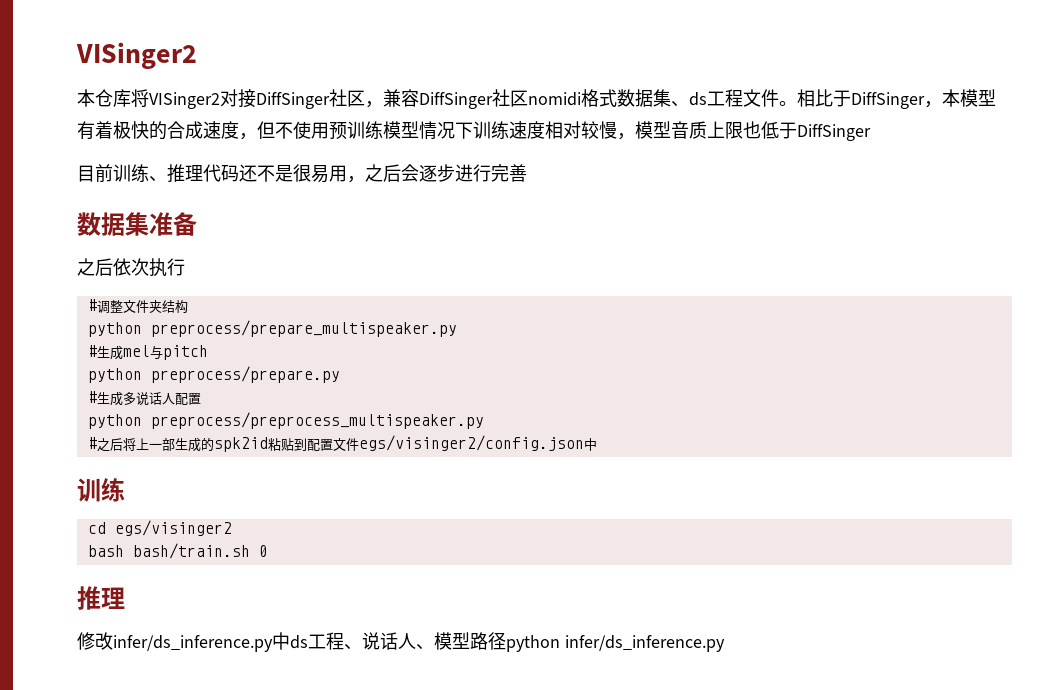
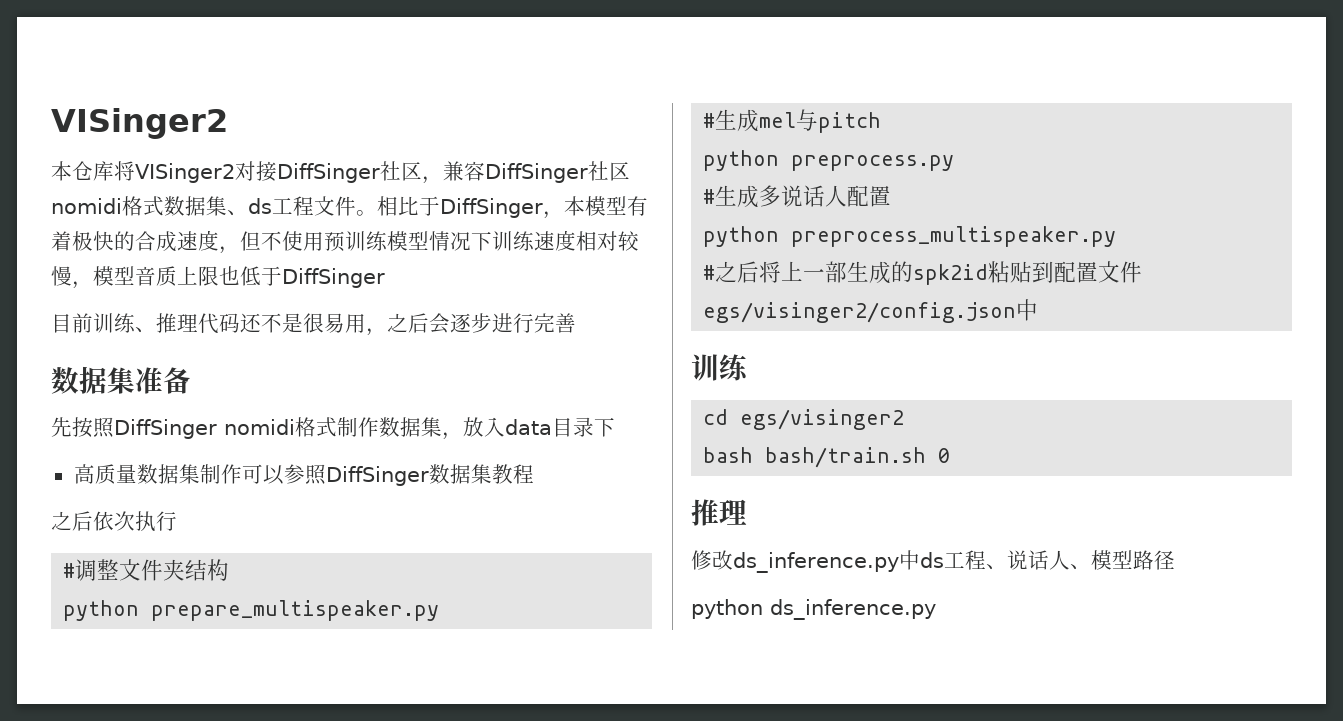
(197, 224) none -> [51,417,615,440] [73,464,534,486] // 先按照DiffSinger nomidi格式制作数据集，放入data目录下 // 高质量数据集制作可以参照DiffSinger数据集教程
[150,320,457,337] preprocess/prepare_multispeaker.py -> [151,600,440,621] prepare_multispeaker.py
[150,366,340,383] preprocess/prepare.py -> [791,155,955,171] preprocess.py
[150,412,484,429] preprocess/preprocess_multispeaker.py -> [791,226,1117,247] preprocess_multispeaker.py
[113,635,273,652] infer/ds_inference.py -> [733,552,899,573] ds_inference.py
[506,635,725,652] python infer/ds_inference.py -> [691,599,936,620] // python ds_inference.py

